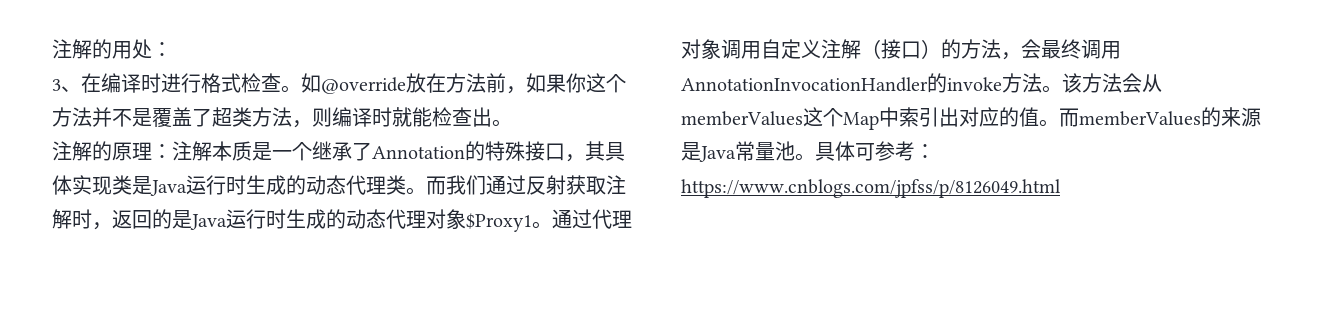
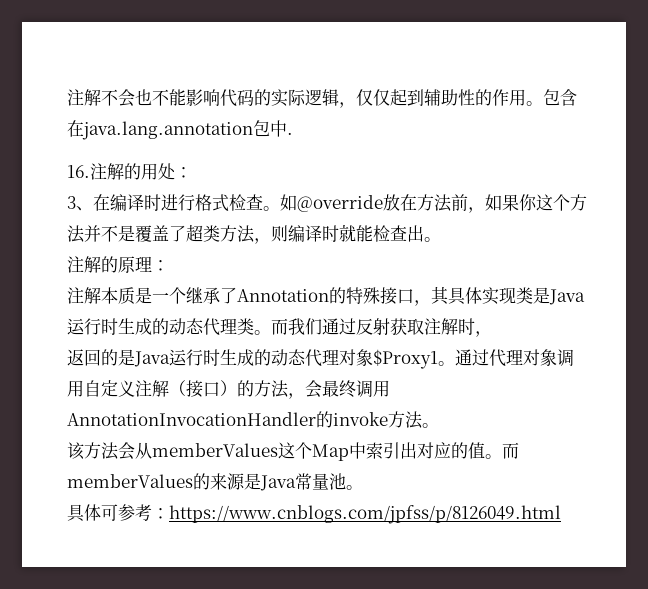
[52,39,92,59] 注解 -> [67,89,577,108] [67,120,293,140] [67,163,124,180] 注解不会也不能影响代码的实际逻辑，仅仅起到辅助性的作用。包含在java.lang.annotation包中. // 16.注解
(172, 151) none -> (169, 265) //
(112, 226) none -> (492, 334) //
(1062, 89) none -> (439, 425) //
(815, 157) none -> (363, 487) //

